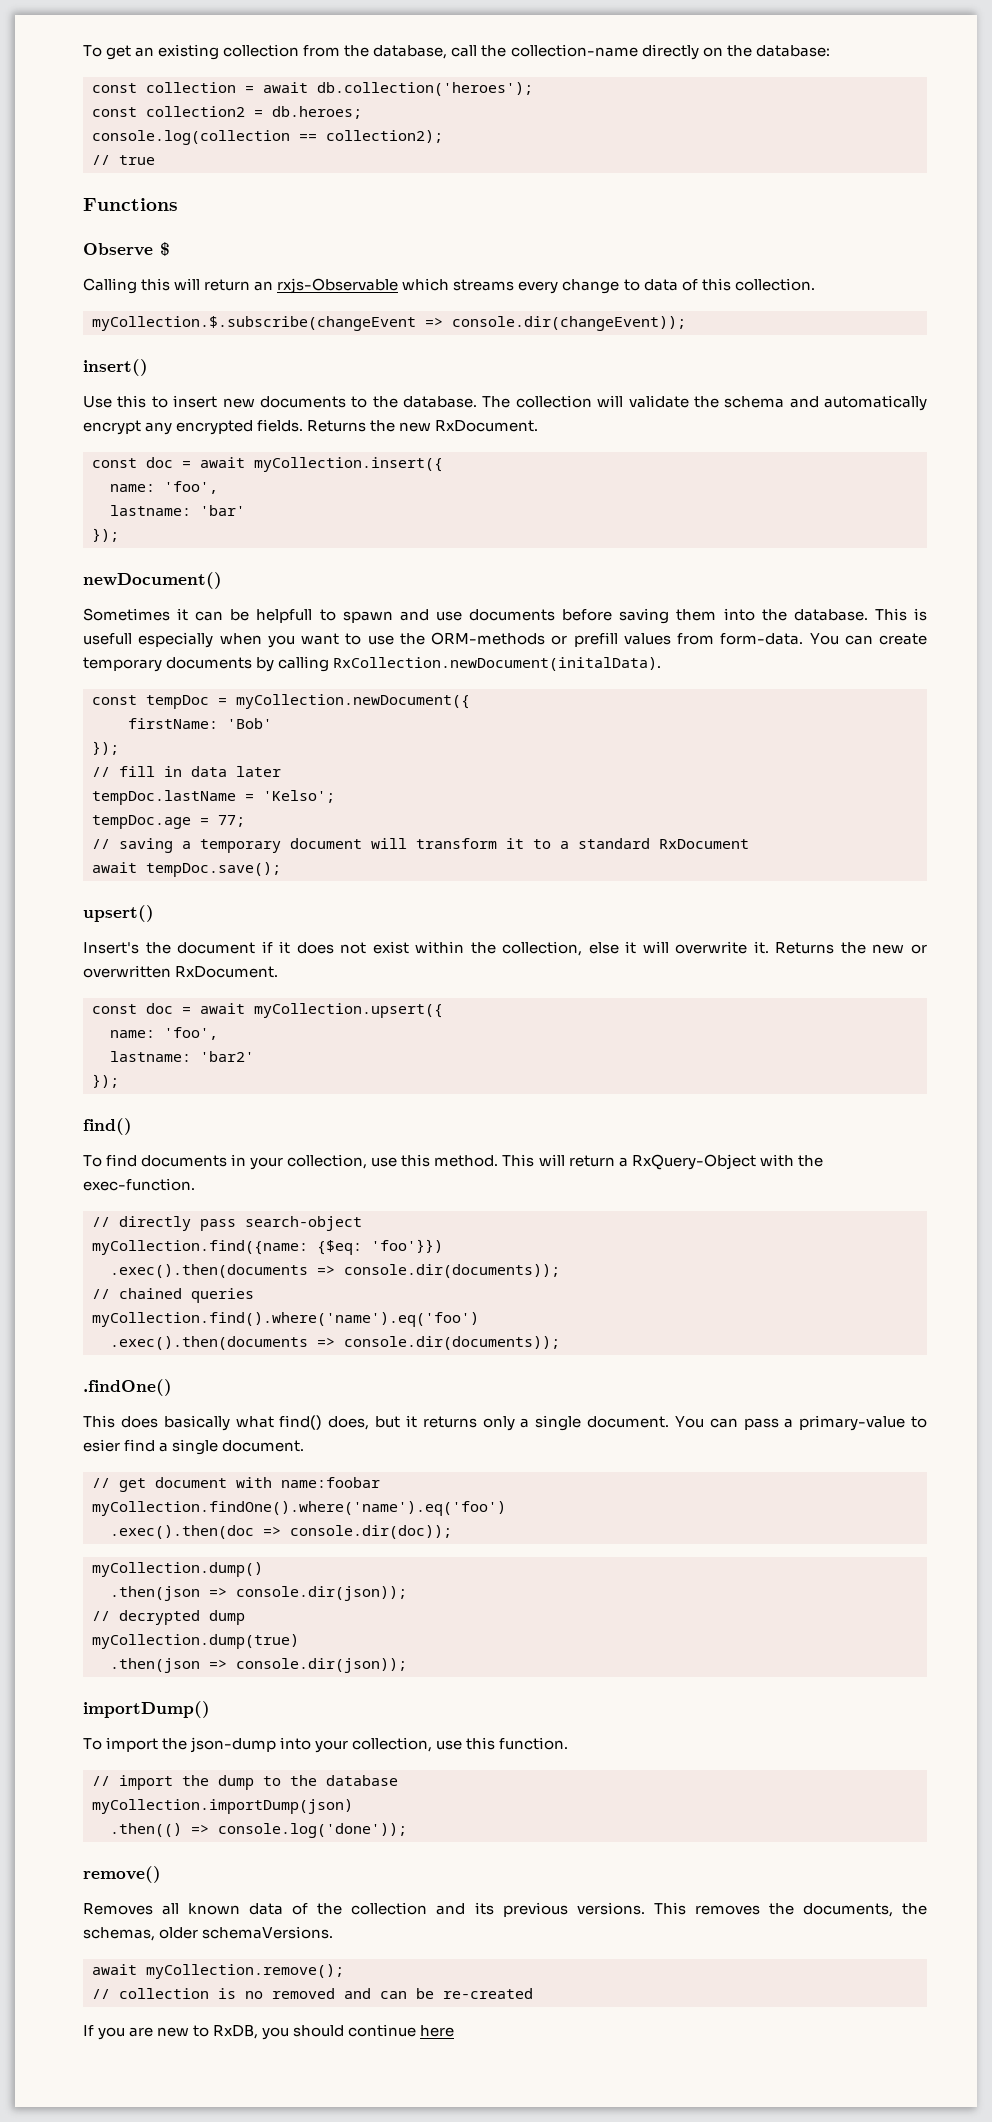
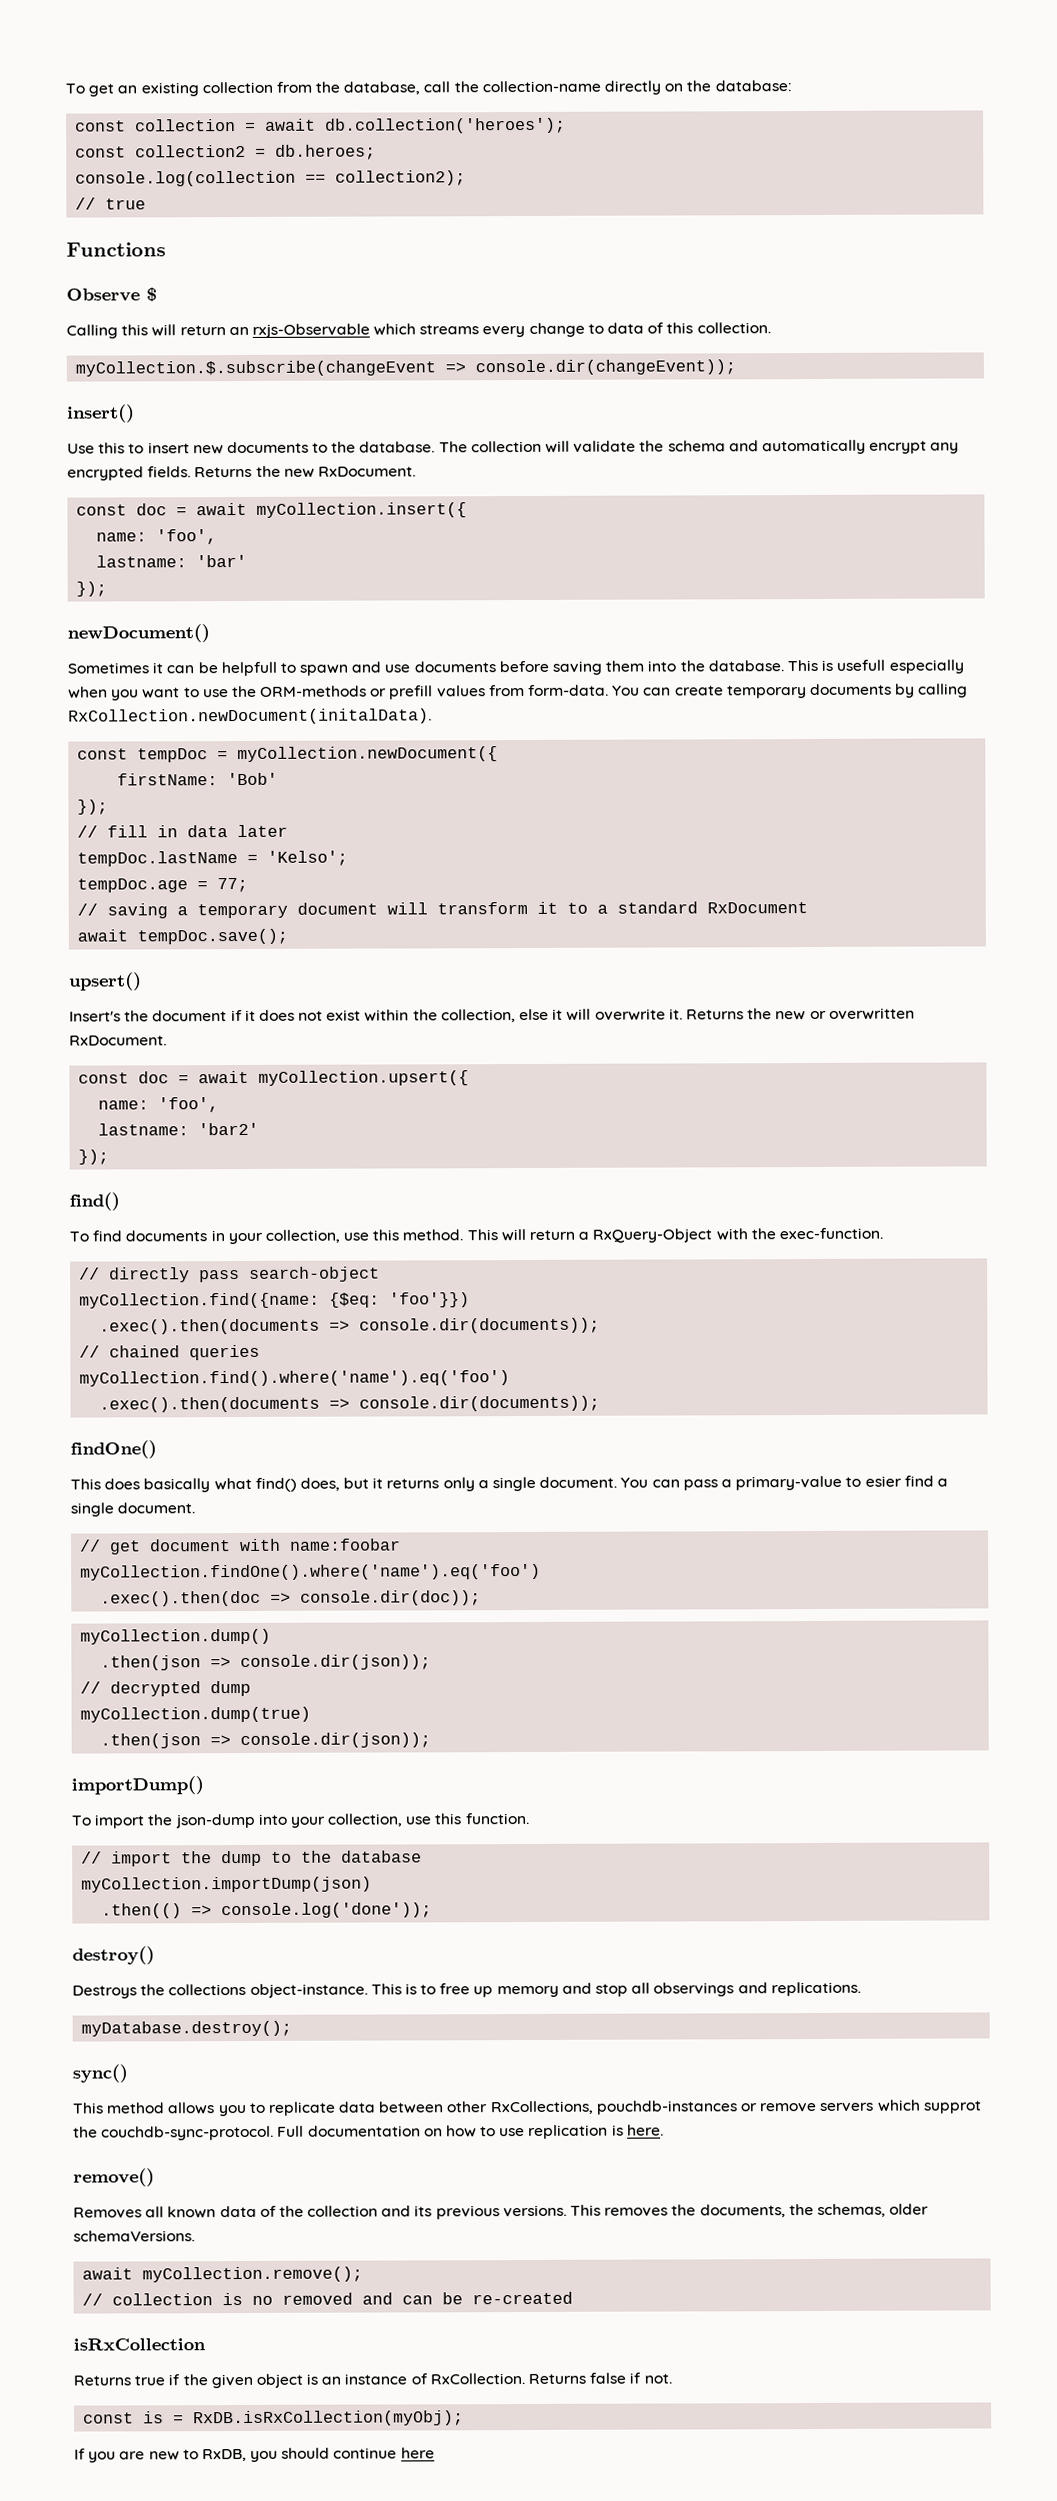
[83,1379,172,1396] .findOne() -> [70,1440,157,1459] findOne()
(407, 1830) none -> [72,1946,155,1965] [72,1981,861,1999] [81,2020,293,2037] [72,2064,128,2083] [72,2099,982,2117] [73,2124,664,2141] // destroy() // Destroys the collections object-instance. This is to free up memory and stop all observings and replications. // myDatabase.destroy(); // sync() // This method allows you to replicate data between other RxCollections, pouchdb-instances or remove servers which supprot the couchdb-sync-protocol. Full documentation on how to use replication is here.
(533, 1993) none -> [73,2338,206,2351] [73,2372,672,2389] [83,2410,465,2427] // isRxCollection // Returns true if the given object is an instance of RxCollection. Returns false if not. // const is = RxDB.isRxCollection(myObj);

